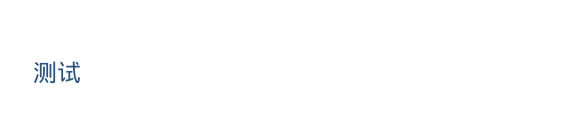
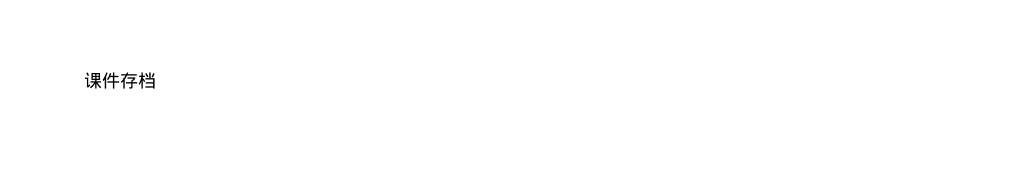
[33,61,81,84] 测试 -> [84,72,156,89] 课件存档

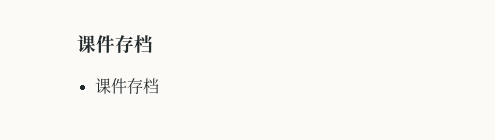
[84,72,156,89] 课件存档 -> [77,35,153,53] [94,78,159,94] 课件存档 // 课件存档

